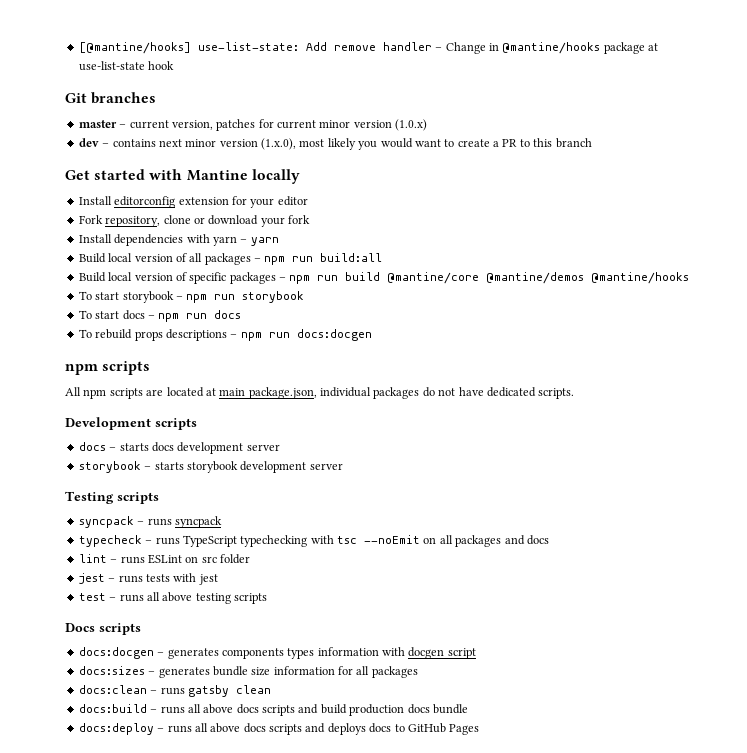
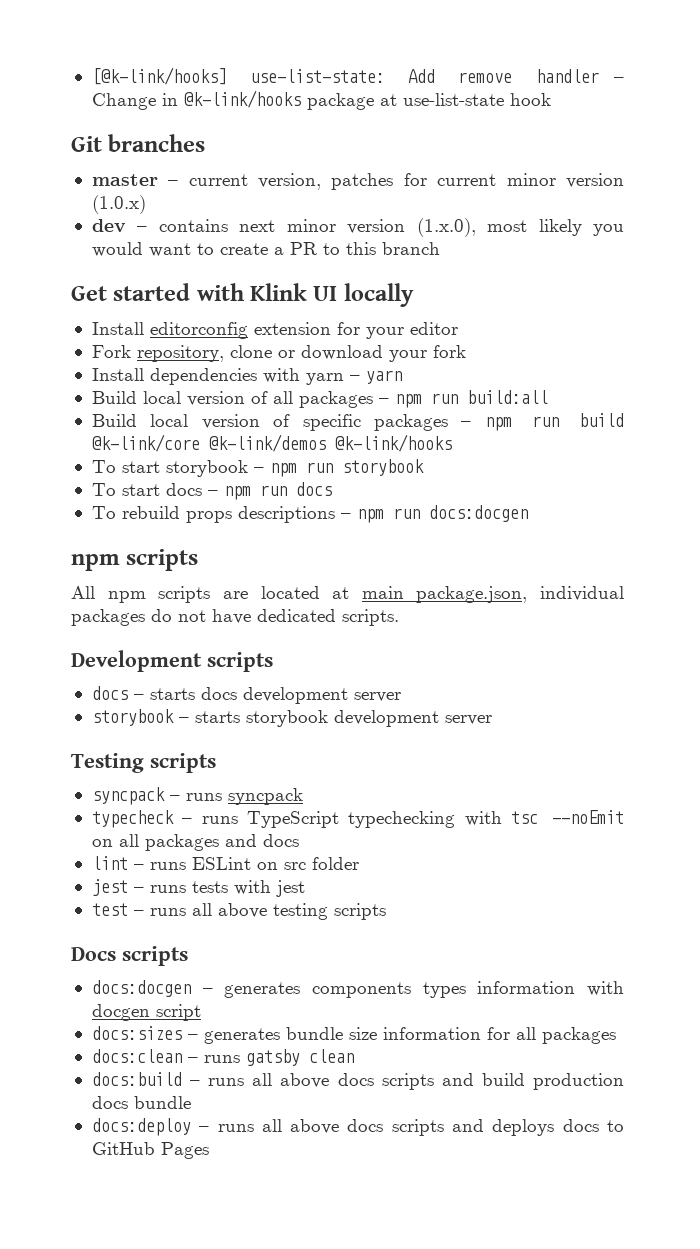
[78,42,191,54] [@mantine/hooks] -> [91,67,227,85] [@k-link/hooks]
[502,42,601,54] @mantine/hooks -> [183,90,301,108] @k-link/hooks
[186,170,248,181] Mantine -> [250,283,338,301] Klink UI
[387,272,690,284] @mantine/core @mantine/demos @mantine/hooks -> [91,434,452,452] @k-link/core @k-link/demos @k-link/hooks

